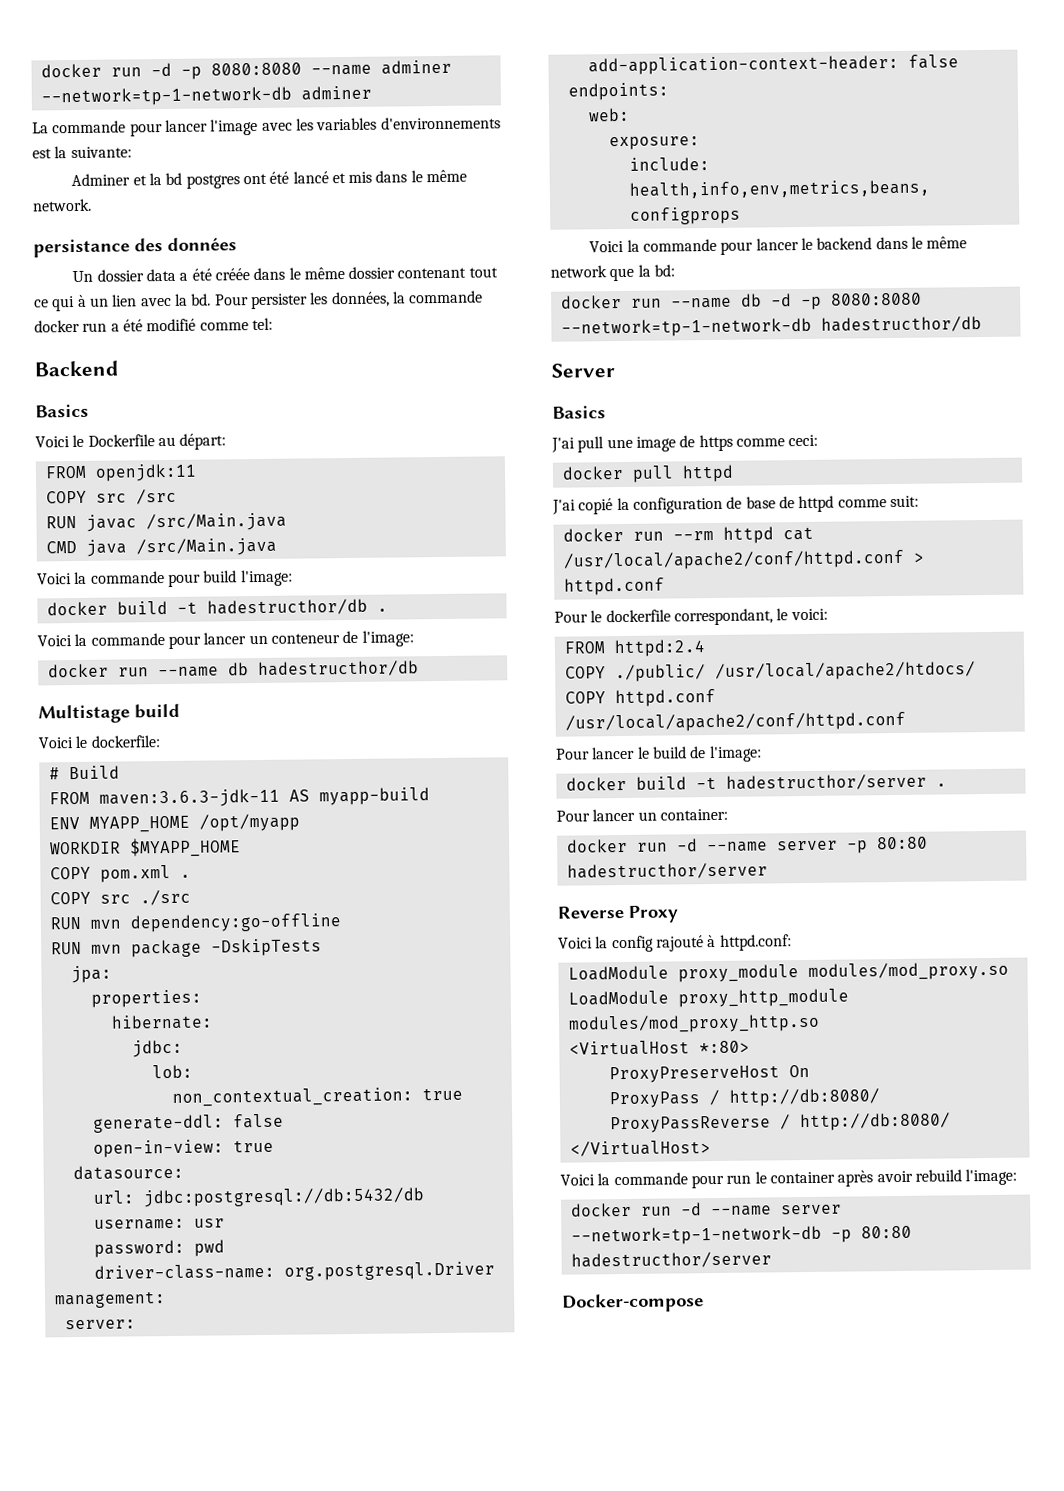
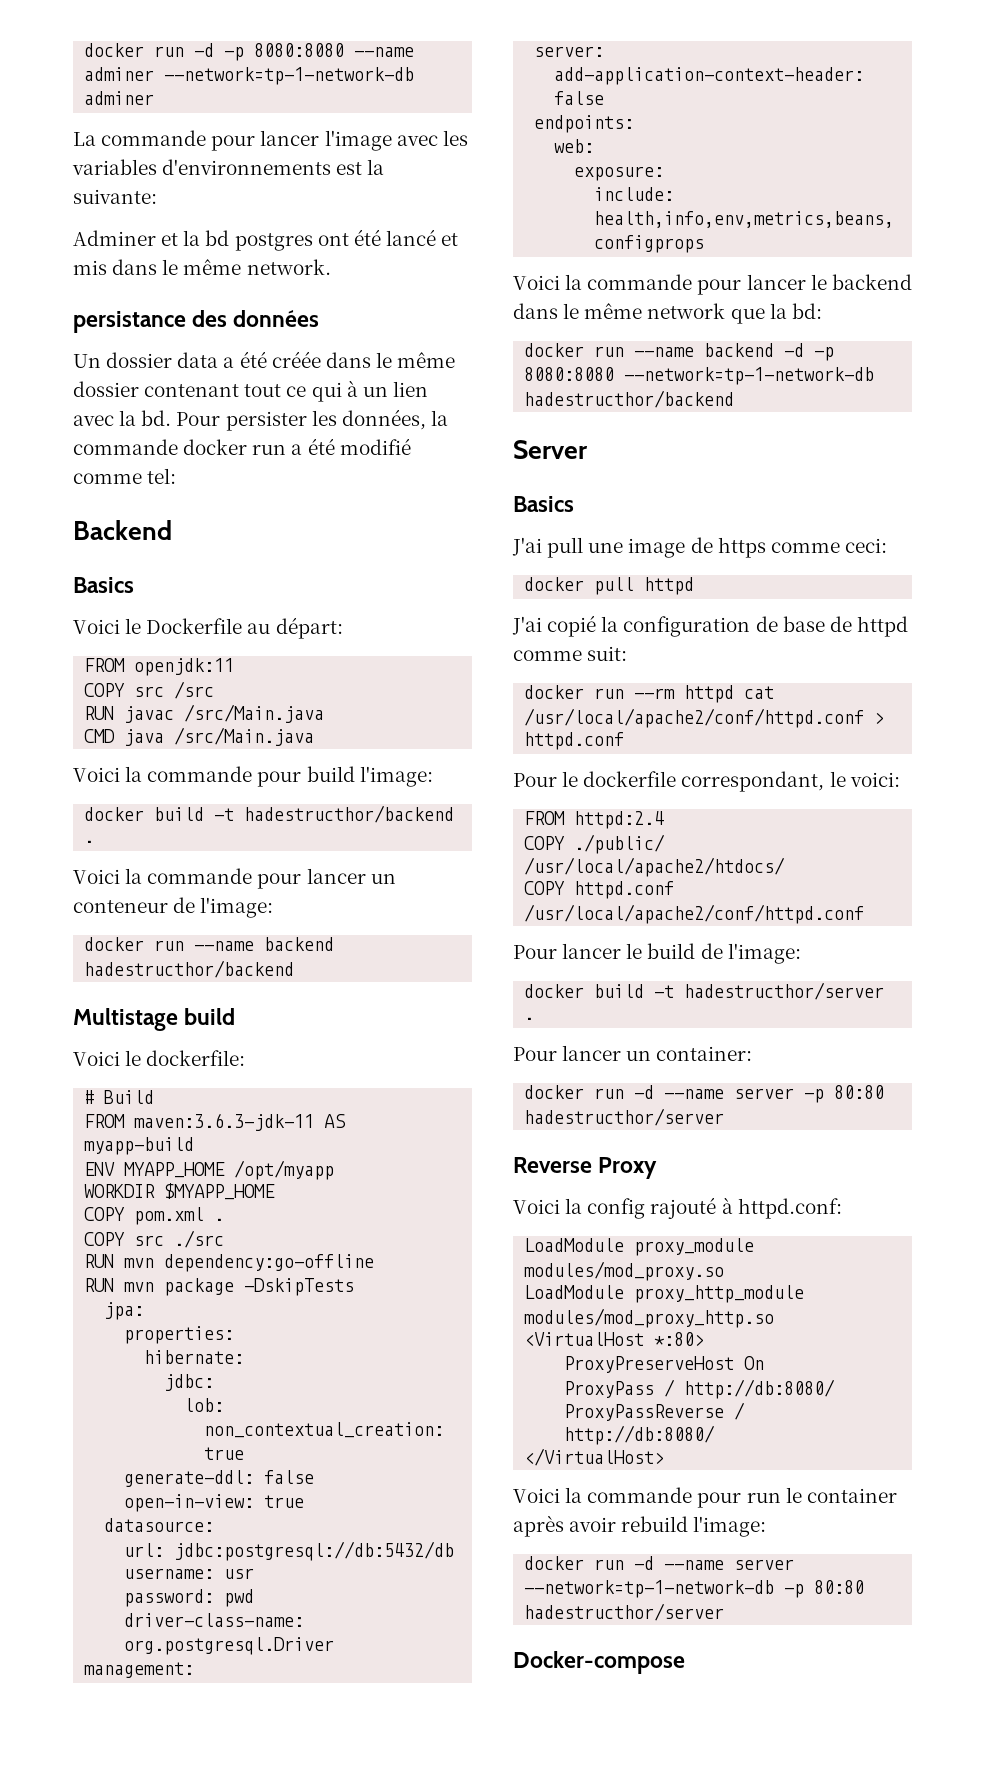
[206,598,368,616] hadestructhor/db -> [244,805,455,823] hadestructhor/backend
[227,660,419,678] db hadestructhor/db -> [264,937,335,951] [84,960,295,978] backend hadestructhor/backend
[740,293,762,307] db -> [704,343,775,357] backend
[820,316,982,333] hadestructhor/db -> [524,390,735,408] hadestructhor/backend

